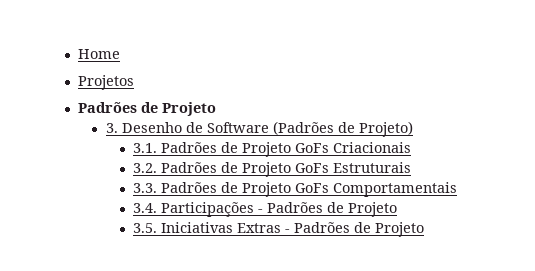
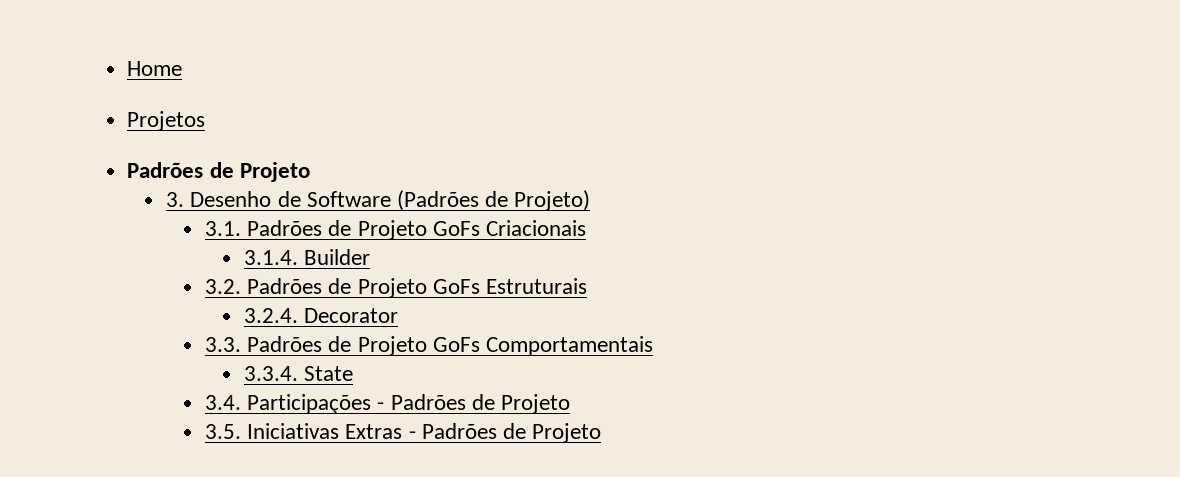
(412, 147) none -> [243,249,371,265] // 3.1.4. Builder
(412, 167) none -> [243,308,399,323] // 3.2.4. Decorator
(458, 189) none -> [243,366,354,381] // 3.3.4. State

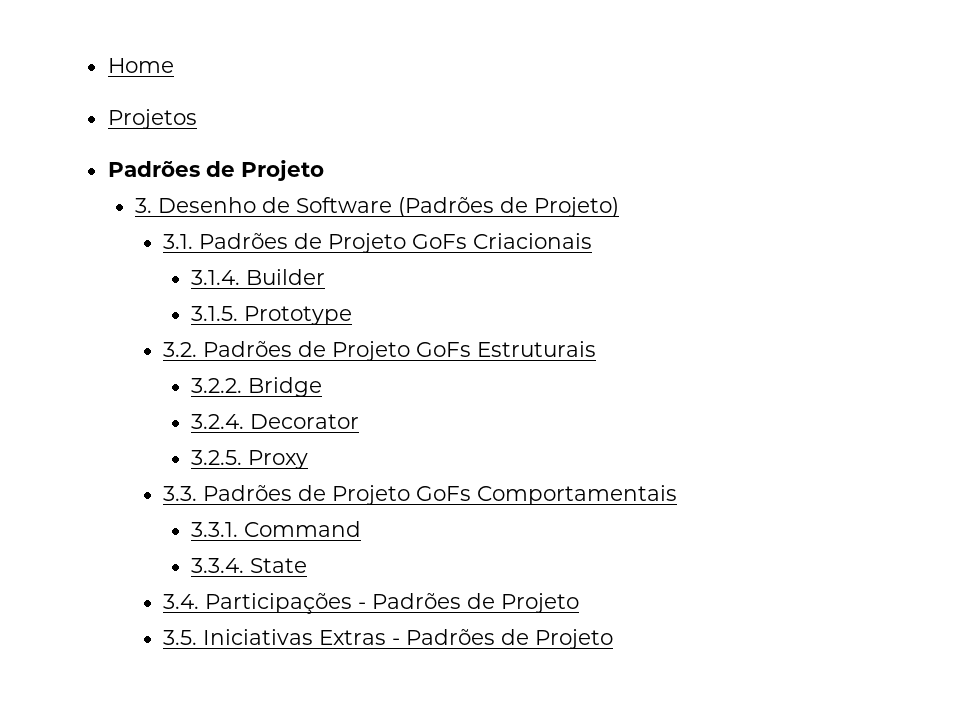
(371, 257) none -> [190,306,352,325] // 3.1.5. Prototype
(588, 286) none -> [190,377,322,397] // 3.2.2. Bridge
(399, 315) none -> [190,450,308,469] // 3.2.5. Proxy
(654, 346) none -> [190,521,361,537] // 3.3.1. Command

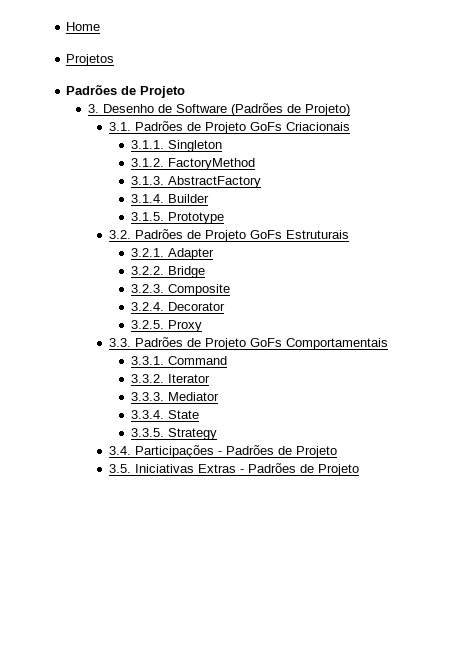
(593, 241) none -> [130,140,222,152] [130,158,255,170] [130,176,261,188] // 3.1.1. Singleton // 3.1.2. FactoryMethod // 3.1.3. AbstractFactory
(597, 349) none -> [130,248,214,260] // 3.2.1. Adapter
(322, 387) none -> [130,284,230,296] // 3.2.3. Composite
(361, 529) none -> [130,374,210,383] [130,392,219,401] // 3.3.2. Iterator // 3.3.3. Mediator
(307, 565) none -> [130,428,217,440] // 3.3.5. Strategy

